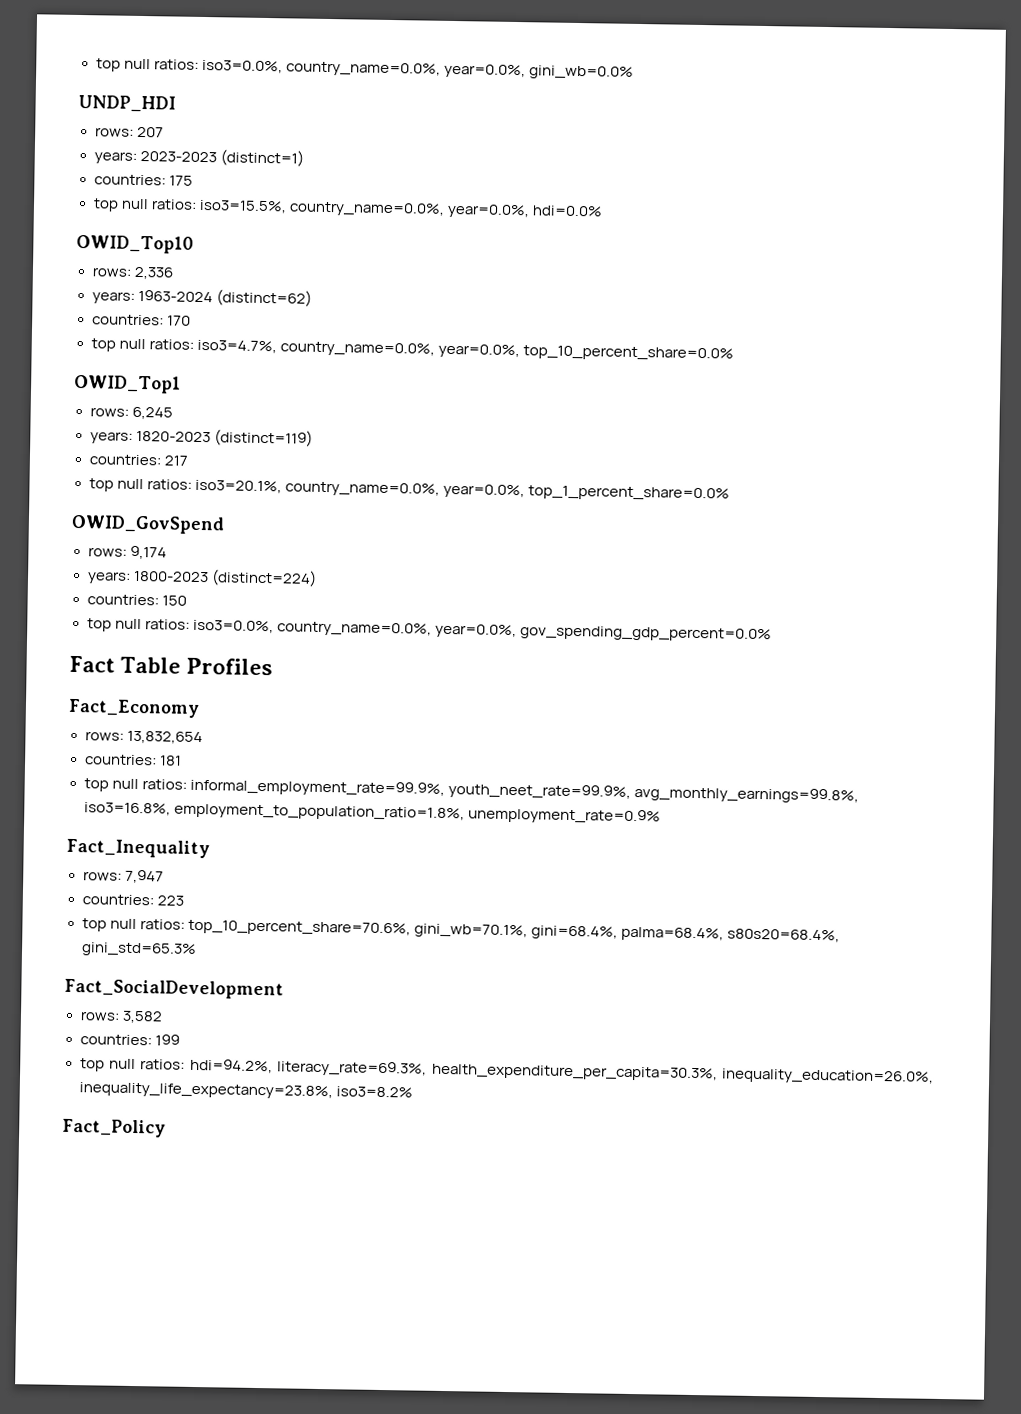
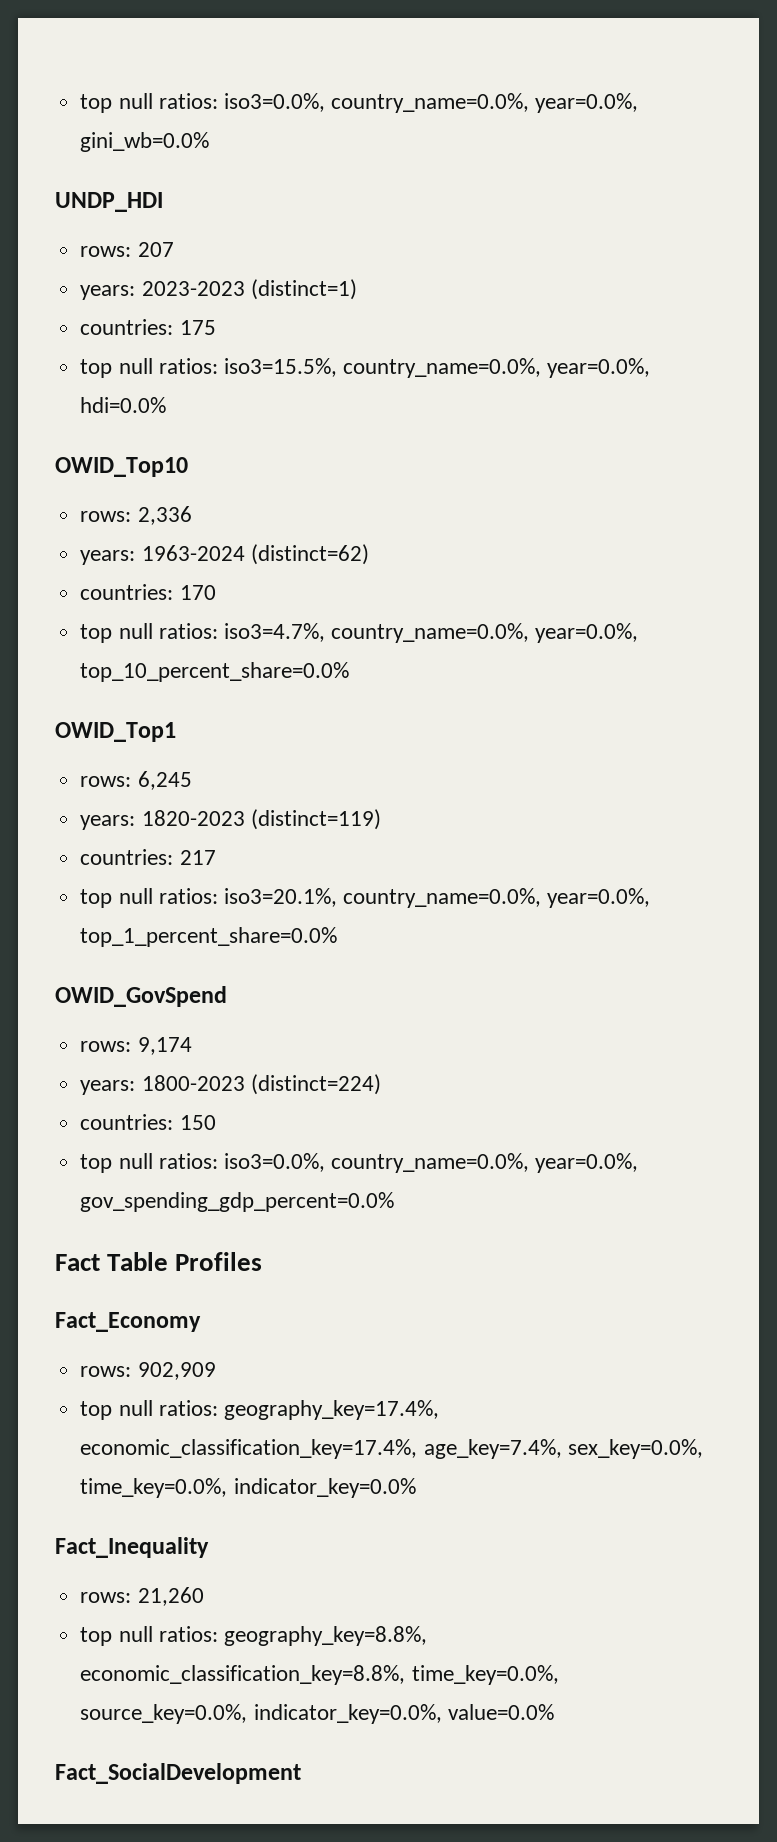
[126,730,203,745] [84,754,182,766] [83,778,859,804] [83,802,661,825] 13,832,654 // countries: 181 // top null ratios: informal_employment_rate=99.9%, youth_neet_rate=99.9%, avg_monthly_earnings=99.8%, iso3=16.8%, employment_to_population_ratio=1.8%, unemployment_rate=0.9% -> [137,1362,216,1380] [80,1400,439,1420] [80,1439,703,1459] [80,1478,416,1498] 902,909 // top null ratios: geography_key=17.4%, economic_classification_key=17.4%, age_key=7.4%, sex_key=0.0%, time_key=0.0%, indicator_key=0.0%
[124,869,164,884] [81,894,184,906] [81,918,840,943] [80,942,197,957] [64,978,284,1000] [79,1010,163,1024] [79,1034,180,1046] [79,1058,934,1085] [78,1082,413,1100] [62,1118,166,1138] 7,947 // countries: 223 // top null ratios: top_10_percent_share=70.6%, gini_wb=70.1%, gini=68.4%, palma=68.4%, s80s20=68.4%, gini_std=65.3% // Fact_SocialDevelopment // rows: 3,582 // countries: 199 // top null ratios: hdi=94.2%, literacy_rate=69.3%, health_expenditure_per_capita=30.3%, inequality_education=26.0%, inequality_life_expectancy=23.8%, iso3=8.2% // Fact_Policy -> [137,1587,204,1606] [80,1626,427,1646] [80,1665,559,1685] [80,1704,554,1724] [55,1763,301,1784] 21,260 // top null ratios: geography_key=8.8%, economic_classification_key=8.8%, time_key=0.0%, source_key=0.0%, indicator_key=0.0%, value=0.0% // Fact_SocialDevelopment

